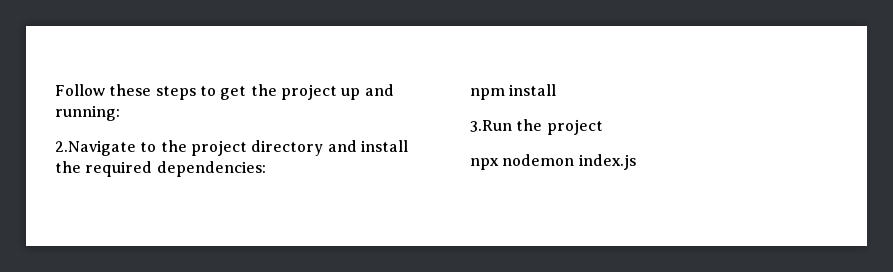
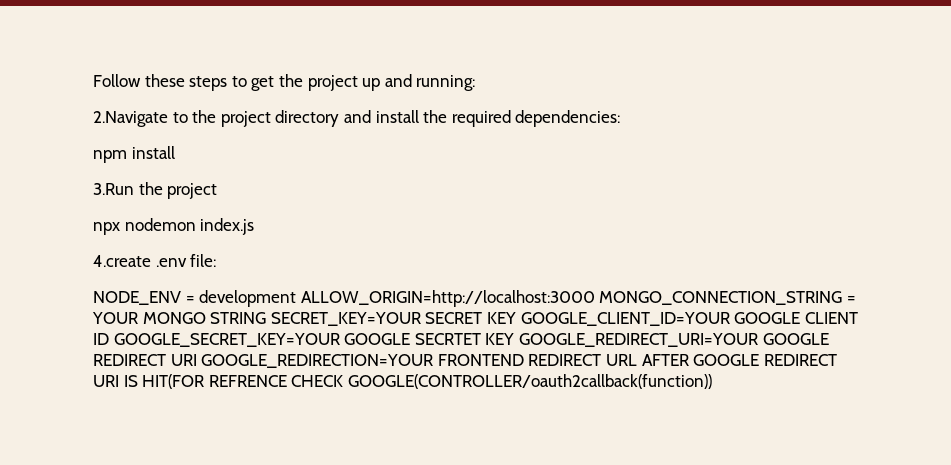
(636, 162) none -> [93,254,217,267] [93,290,856,307] [92,312,858,326] [93,333,829,347] [93,354,837,368] [93,374,712,389] // 4.create .env file: // NODE_ENV = development ALLOW_ORIGIN=http://localhost:3000 MONGO_CONNECTION_STRING = YOUR MONGO STRING SECRET_KEY=YOUR SECRET KEY GOOGLE_CLIENT_ID=YOUR GOOGLE CLIENT ID GOOGLE_SECRET_KEY=YOUR GOOGLE SECRTET KEY GOOGLE_REDIRECT_URI=YOUR GOOGLE REDIRECT URI GOOGLE_REDIRECTION=YOUR FRONTEND REDIRECT URL AFTER GOOGLE REDIRECT URI IS HIT(FOR REFRENCE CHECK GOOGLE(CONTROLLER/oauth2callback(function))

